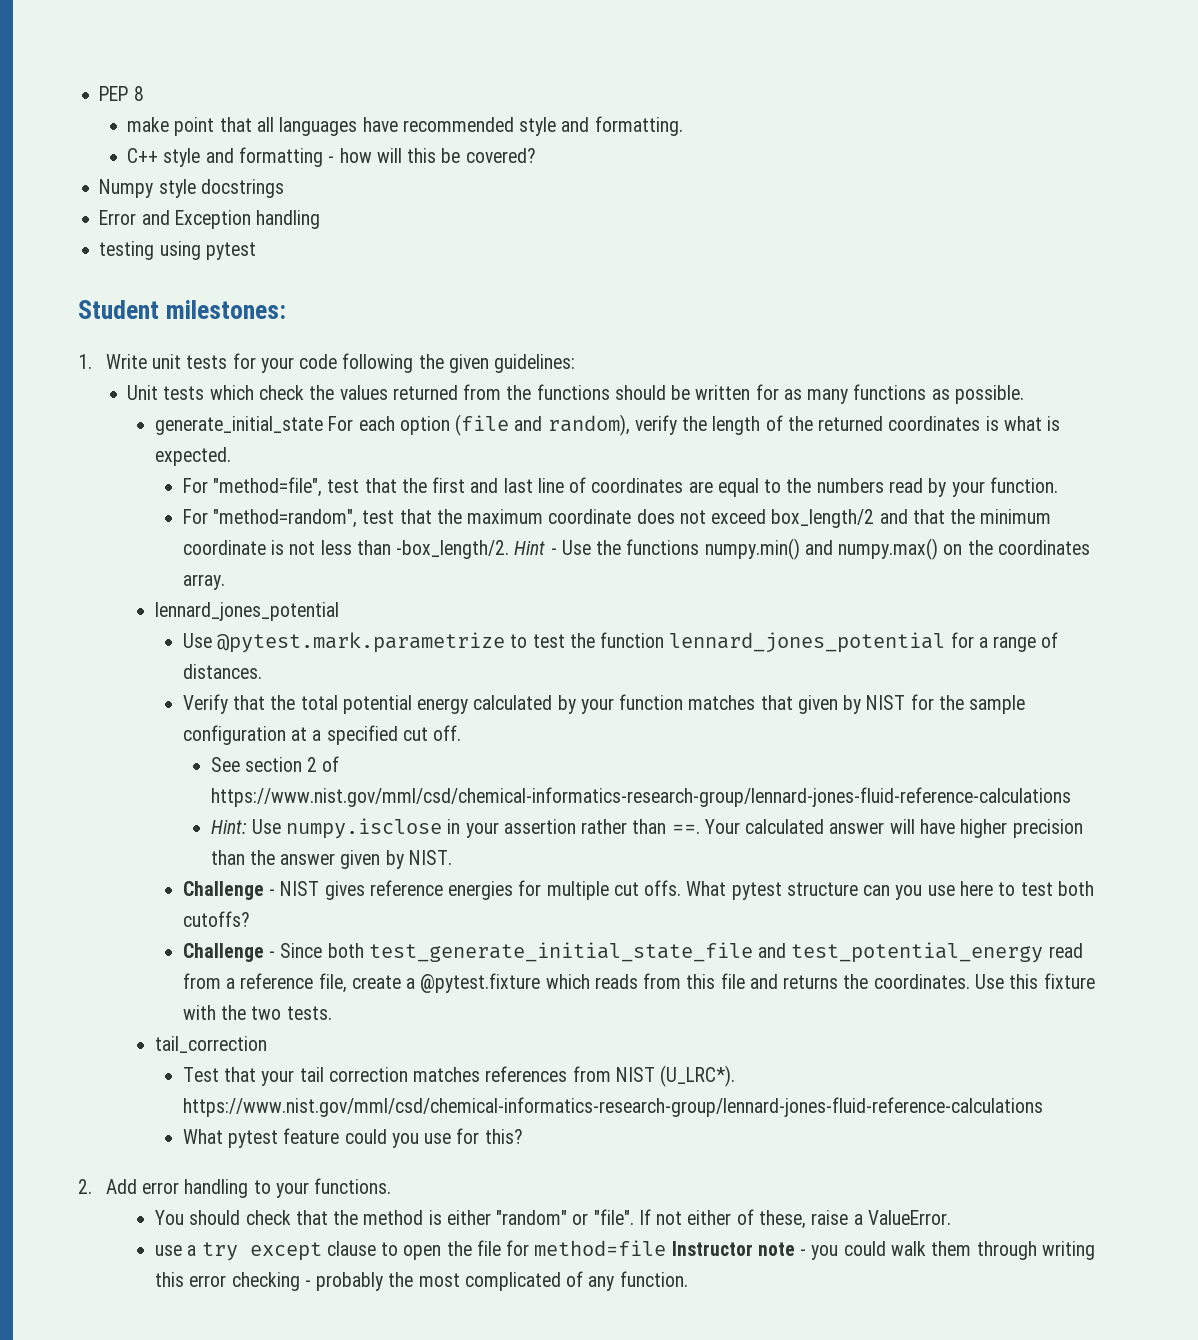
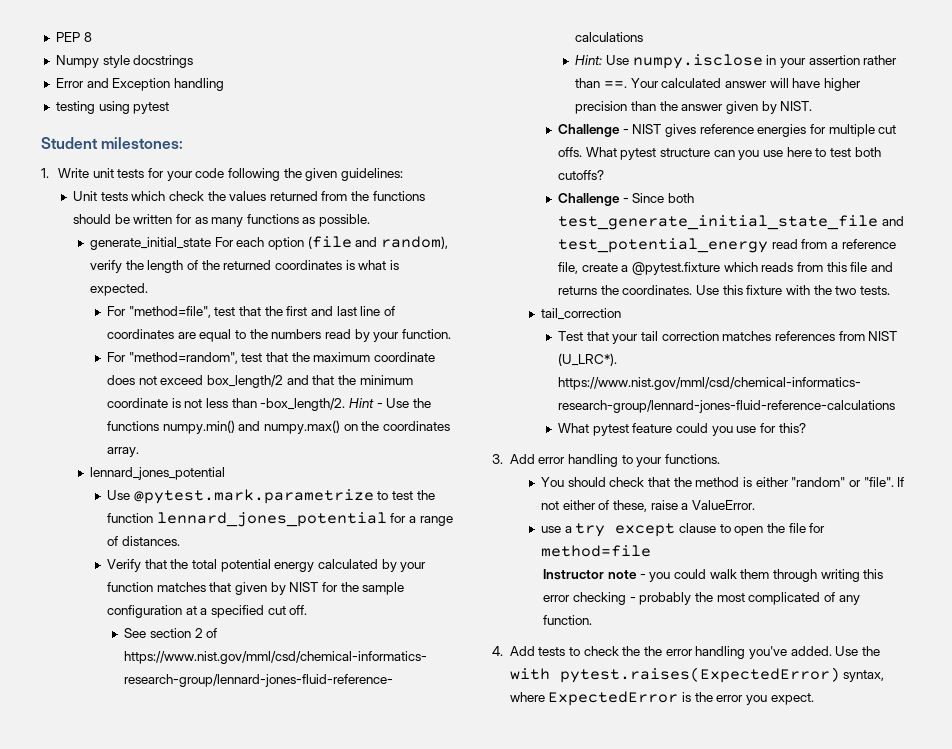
[127,116,683,136] [127,147,536,167] // make point that all languages have recommended style and formatting. // C++ style and formatting - how will this be covered? -> (92, 37) none
[78,1179,92,1194] 2. -> [492,454,503,464] 3.
(667, 1248) none -> (652, 551) //
(688, 1279) none -> [492,646,880,659] [509,667,885,683] [509,691,814,706] // 4. Add tests to check the the error handling you've added. Use the with pytest.raises(ExpectedError) syntax, where ExpectedError is the error you expect.

